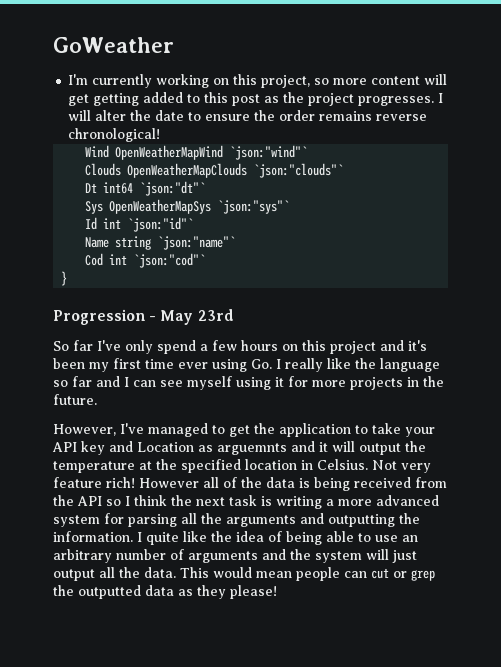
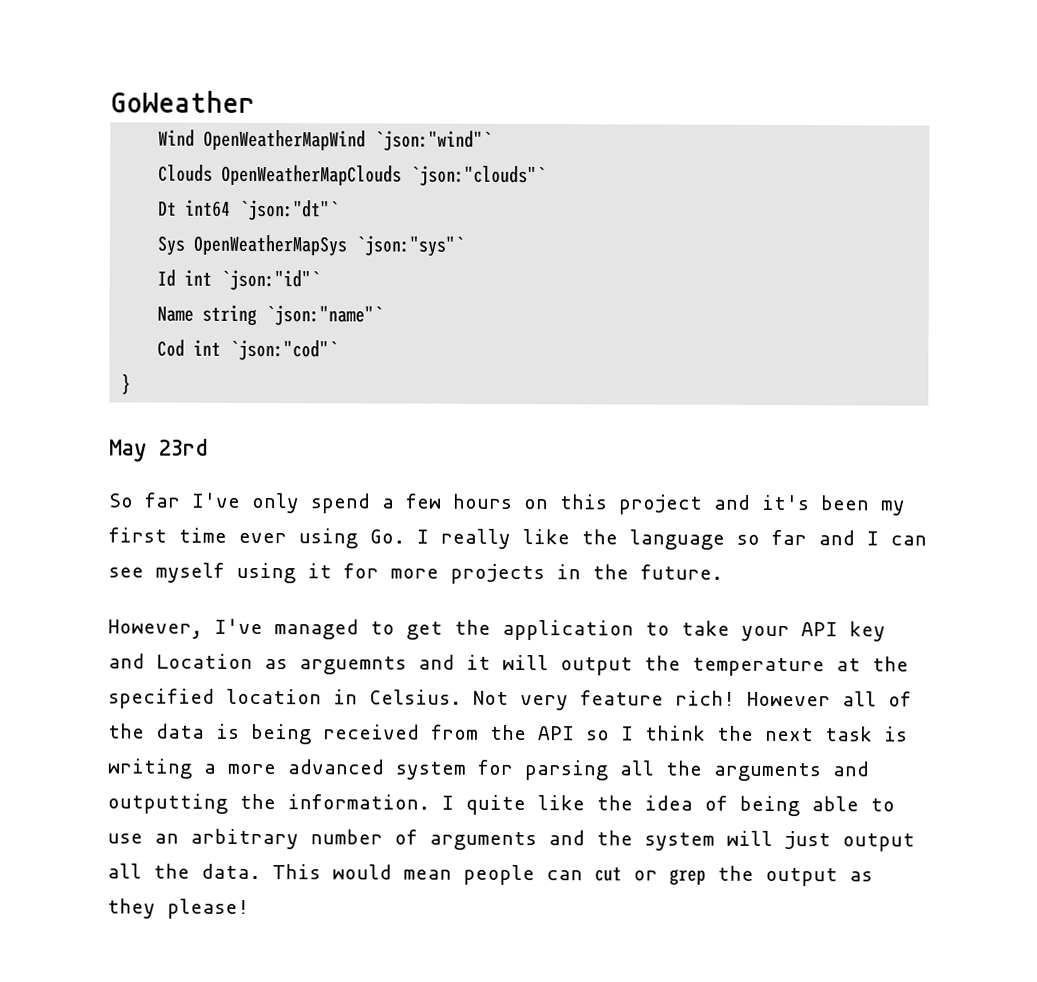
[68,74,448,88] [68,92,444,106] [68,110,428,121] [68,128,161,142] // I'm currently working on this project, so more content will get getting added to this post as the project progresses. I will alter the date to ensure the order remains reverse chronological! -> (255, 101) none
[53,309,157,325] Progression - -> (132, 384) none
[78,585,174,599] outputted data -> [765,867,838,887] output

